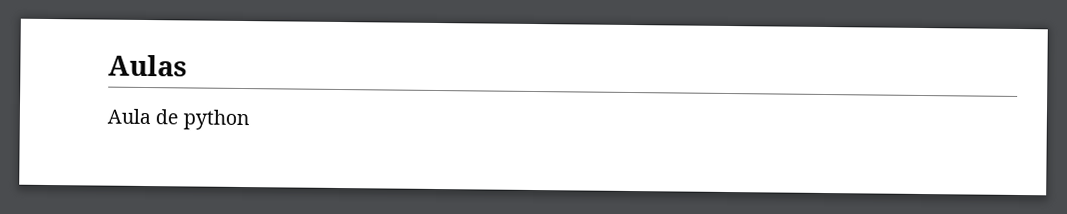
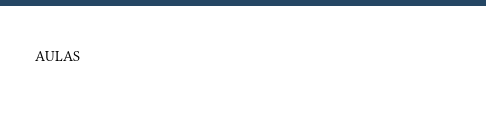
[108,54,187,77] [107,108,250,131] Aulas // Aula de python -> [35,51,80,61] AULAS

